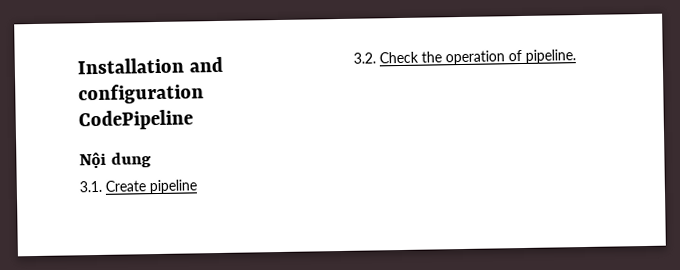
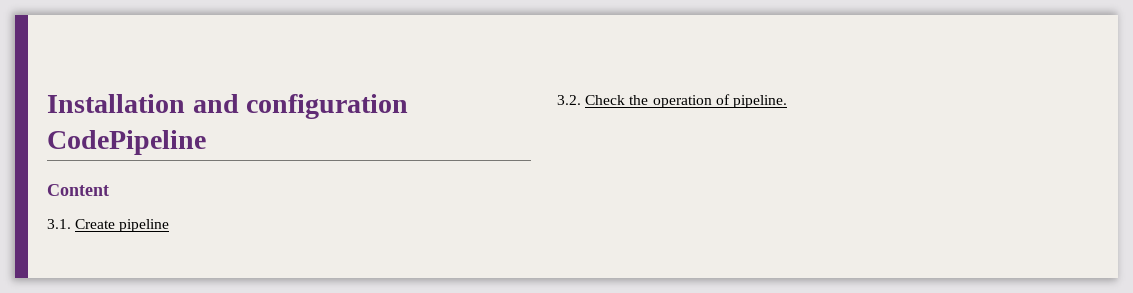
[79,151,152,169] Nội dung -> [47,184,109,196] Content

